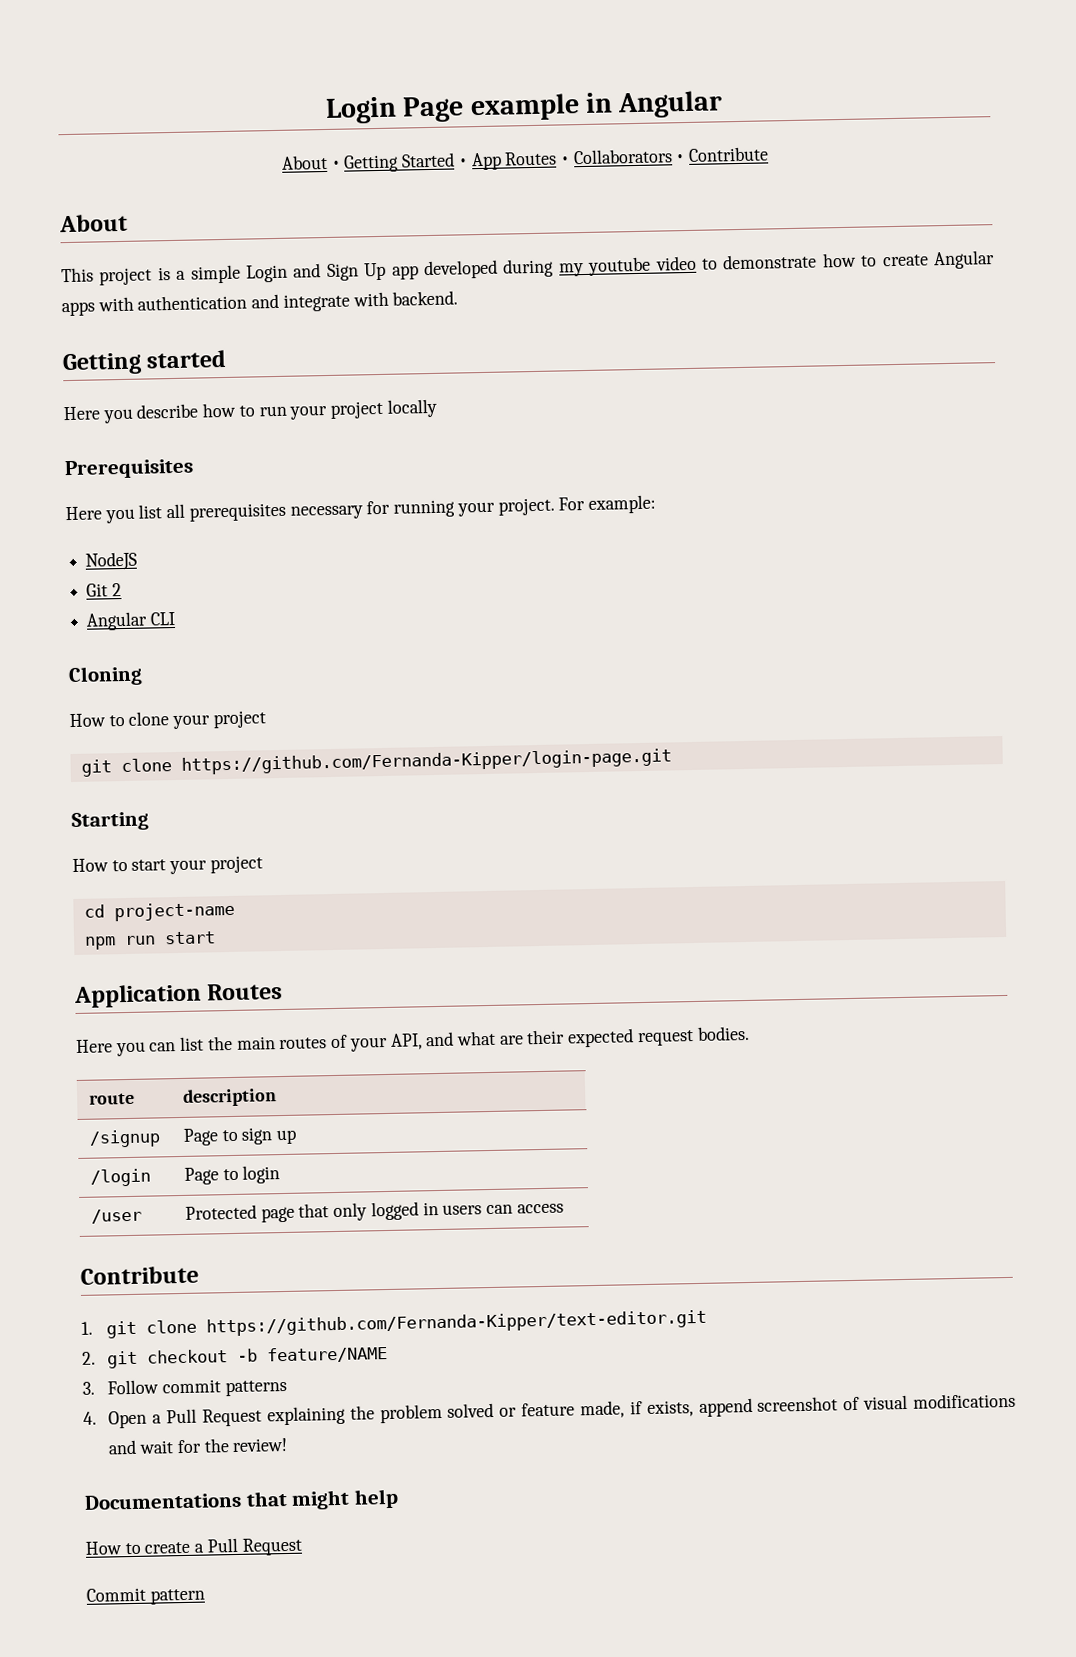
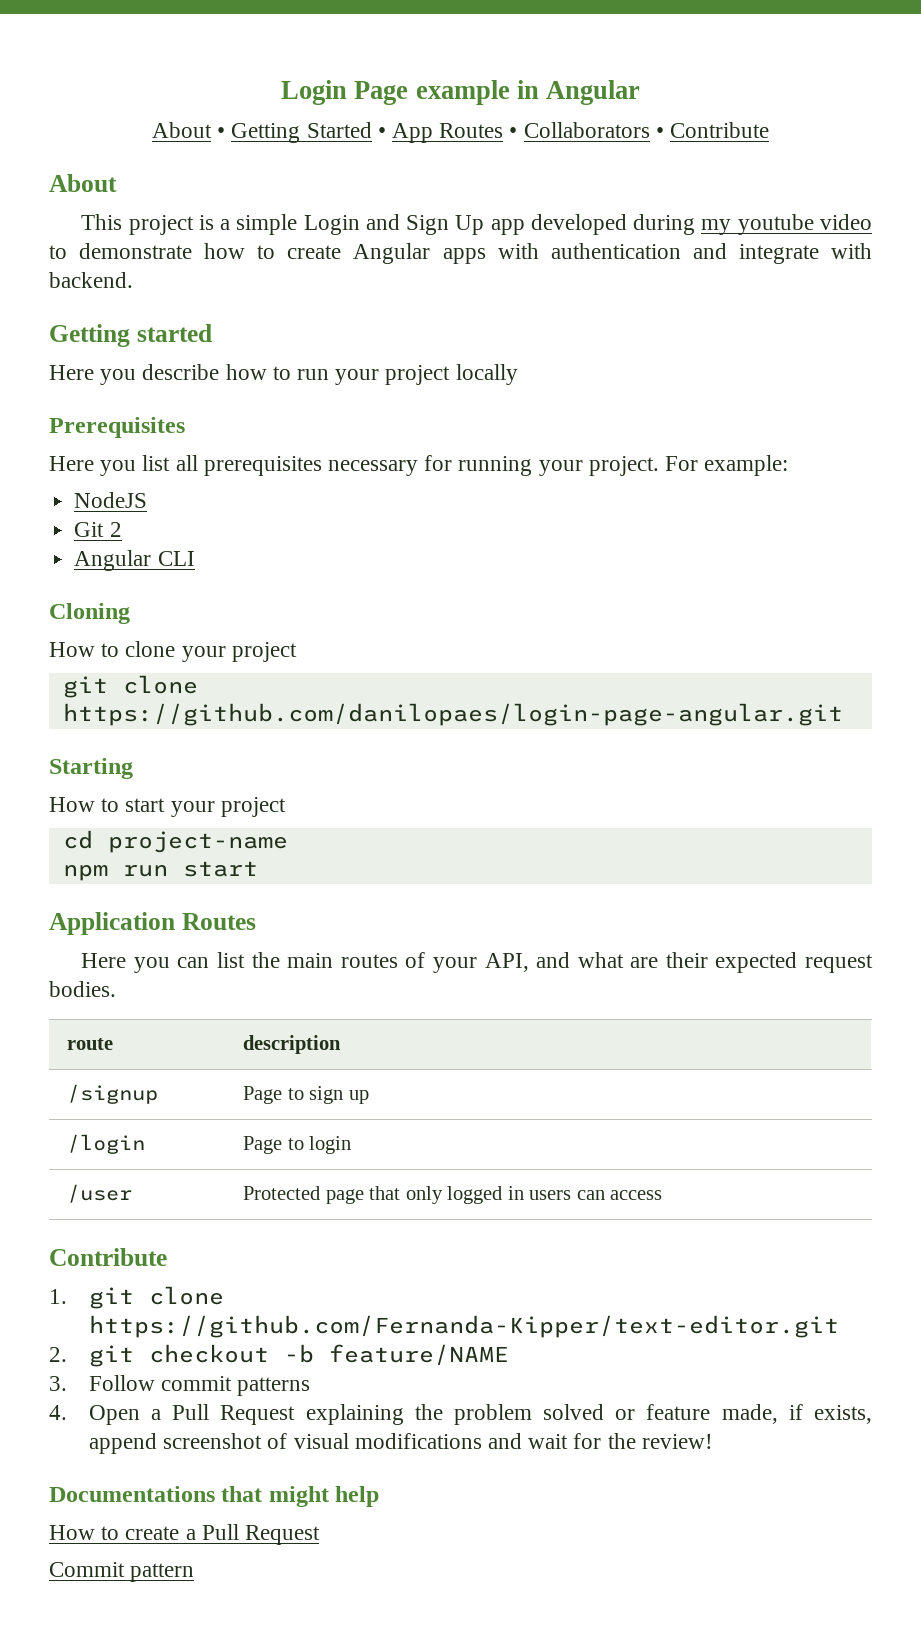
[180,748,672,775] https://github.com/Fernanda-Kipper/login-page.git -> [62,703,843,726] https://github.com/danilopaes/login-page-angular.git

